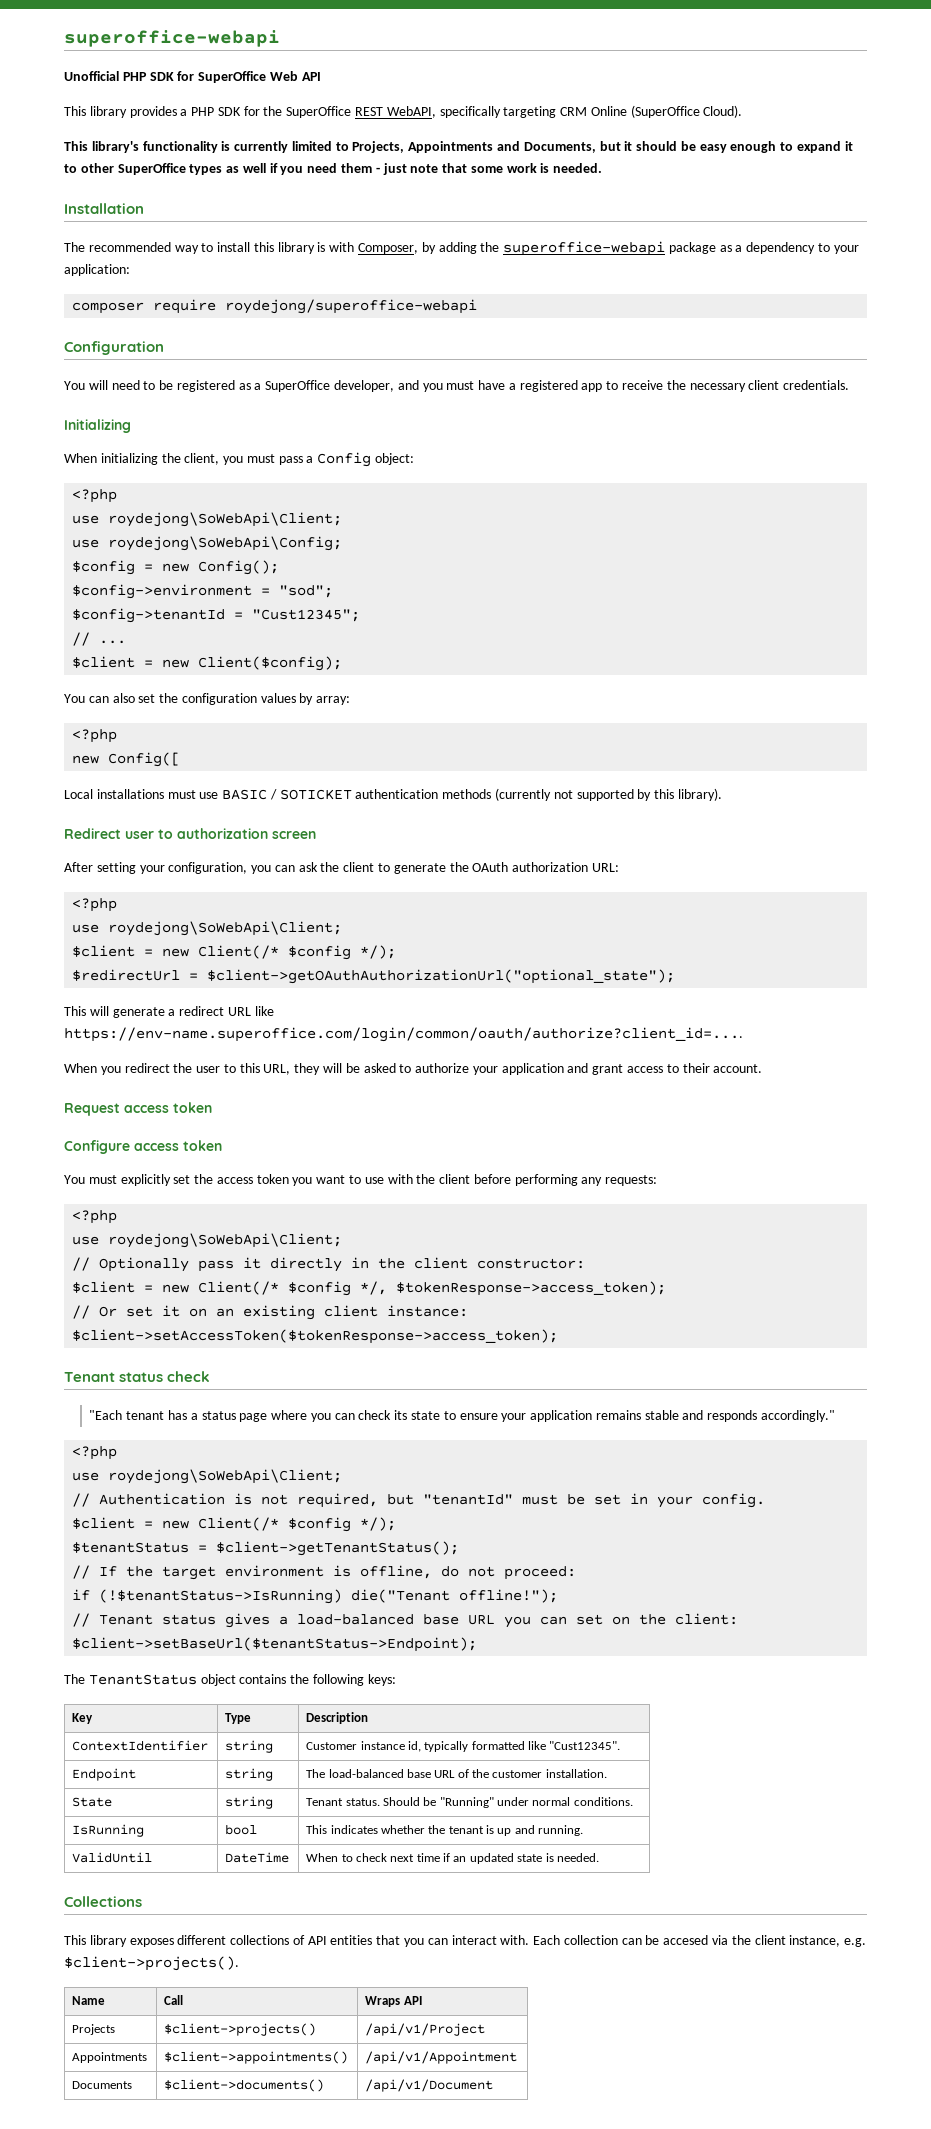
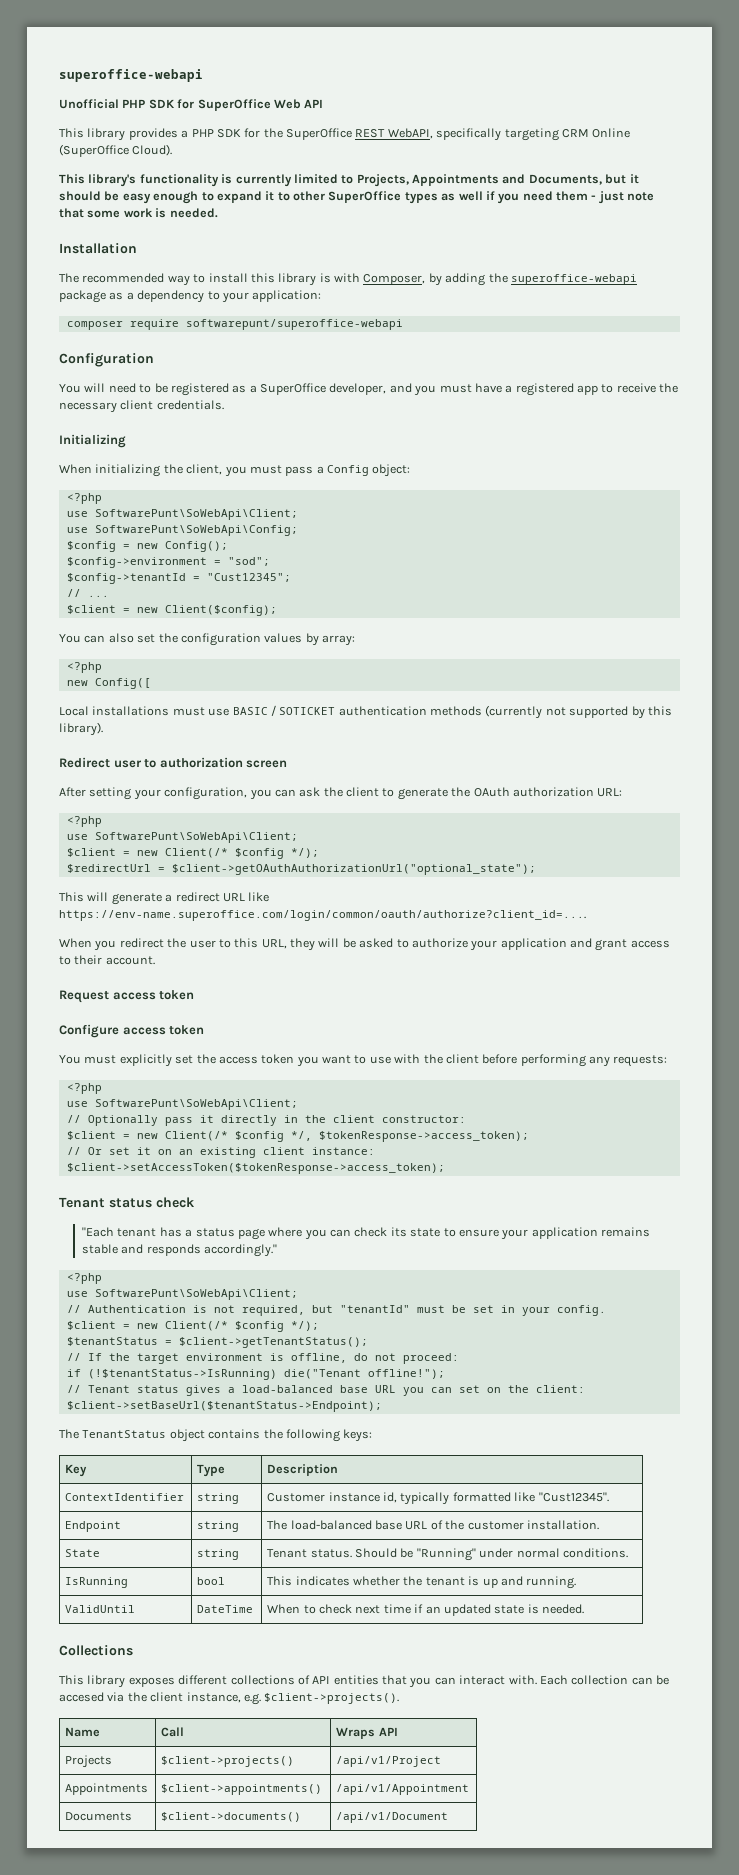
[225,299,478,314] roydejong/superoffice-webapi -> [185,319,403,330] softwarepunt/superoffice-webapi
[108,512,343,527] [72,536,343,551] roydejong\SoWebApi\Client; // use roydejong\SoWebApi\Config; -> [94,509,298,520] [66,525,298,536] SoftwarePunt\SoWebApi\Client; // use SoftwarePunt\SoWebApi\Config;
[108,921,343,936] roydejong\SoWebApi\Client; -> [94,832,298,843] SoftwarePunt\SoWebApi\Client;
[108,1233,343,1248] roydejong\SoWebApi\Client; -> [94,1099,298,1110] SoftwarePunt\SoWebApi\Client;
[108,1469,343,1484] roydejong\SoWebApi\Client; -> [94,1289,298,1300] SoftwarePunt\SoWebApi\Client;

